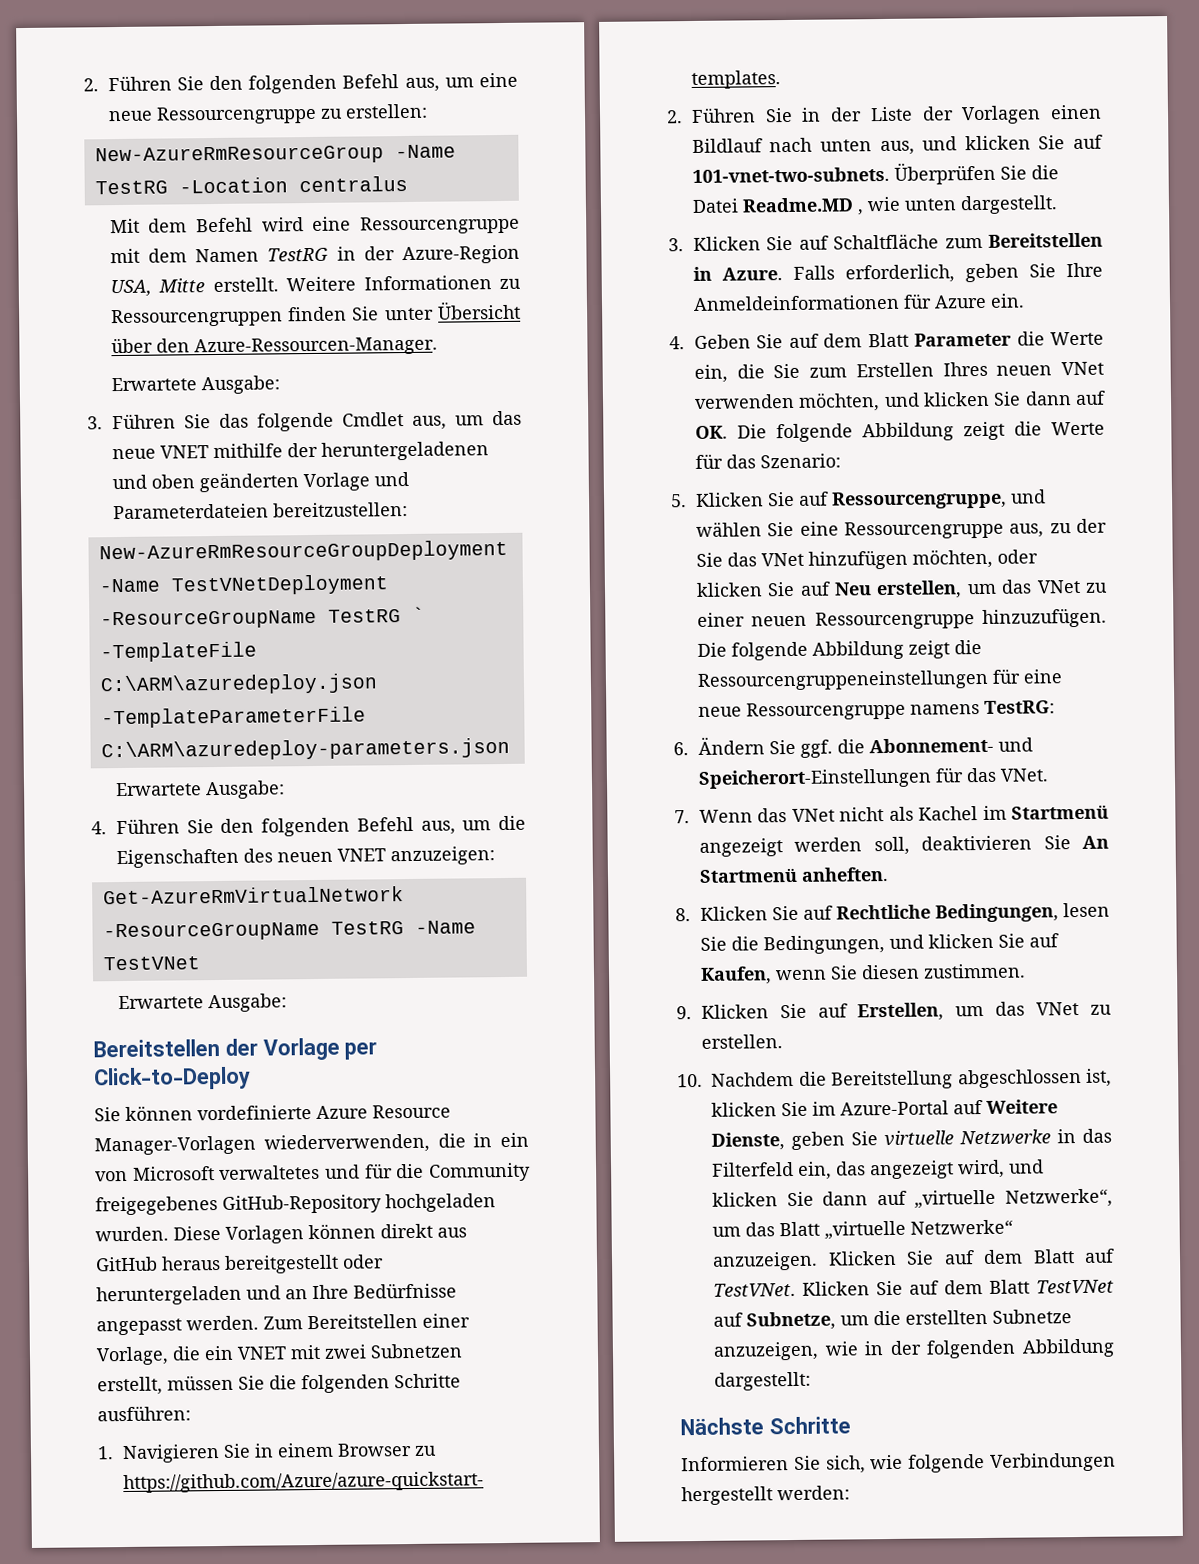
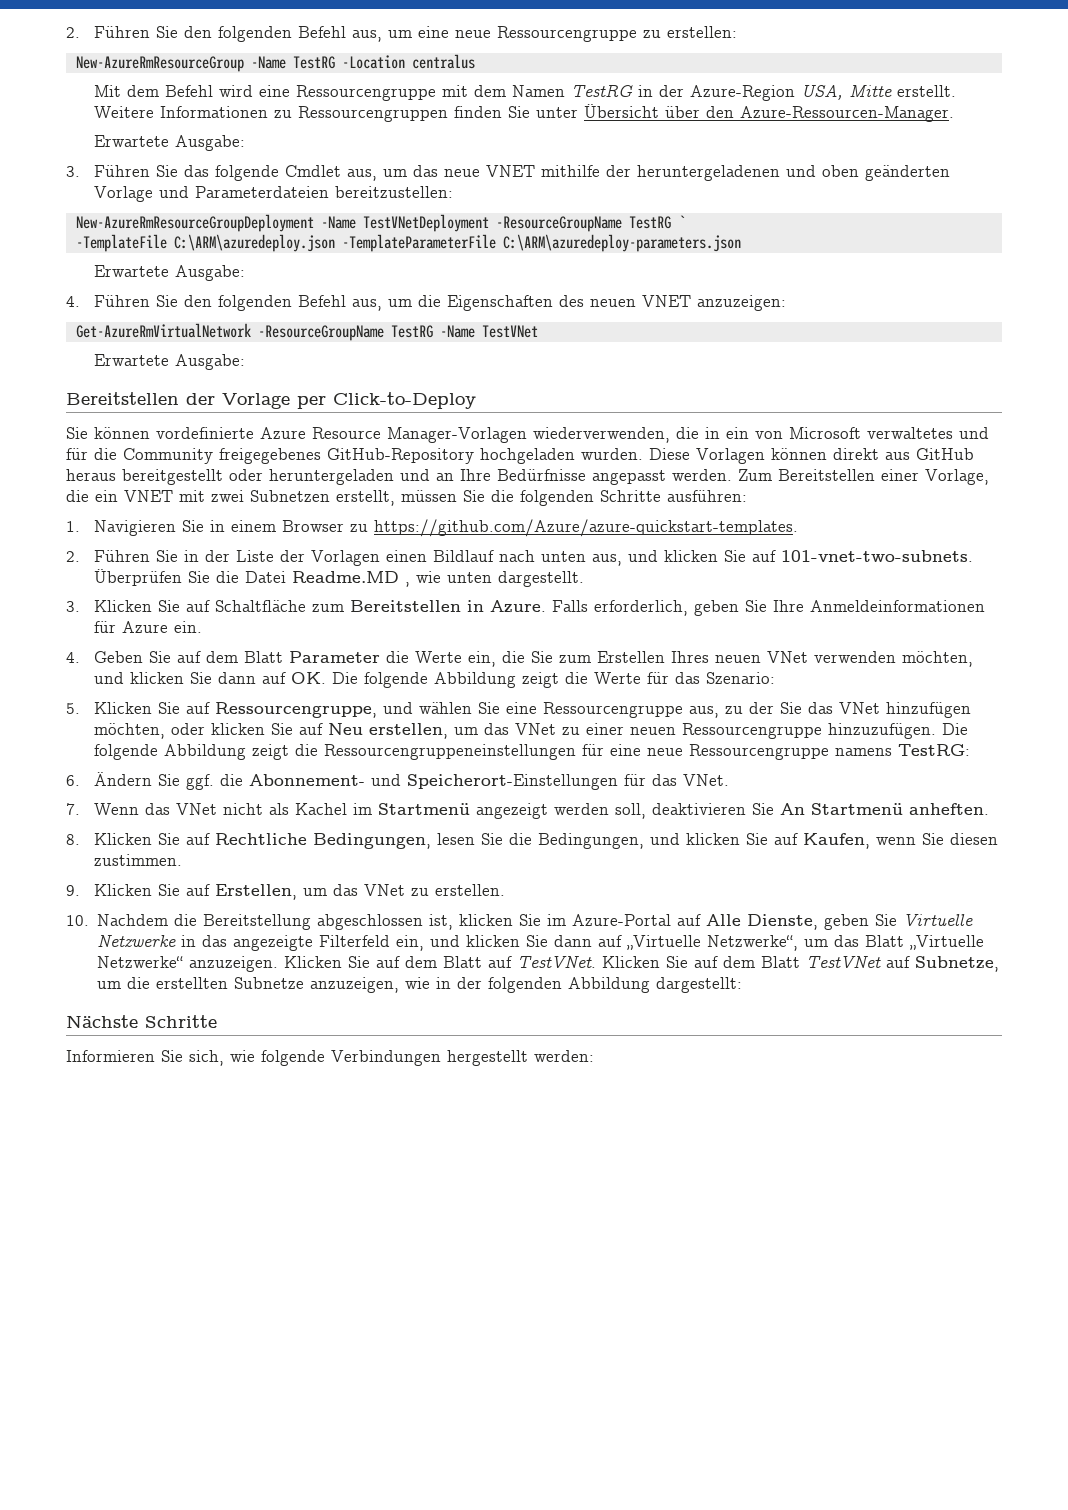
[986,1099,1058,1114] Weitere -> [706,914,742,926] Alle
[884,1130,954,1147] virtuelle -> [903,913,974,926] Virtuelle
(1112, 1135) none -> [233,935,314,951] angezeigte
[835,1159,1044,1180] [712,1189,997,1209] das angezeigt wird, und klicken Sie dann auf „virtuelle -> [430,935,702,950] und klicken Sie dann auf „Virtuelle
[824,1220,906,1240] „virtuelle -> [910,935,985,950] „Virtuelle

